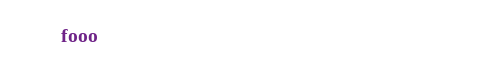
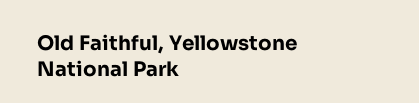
[61,29,98,42] fooo -> [37,34,297,54] [37,60,180,77] Old Faithful, Yellowstone National Park

